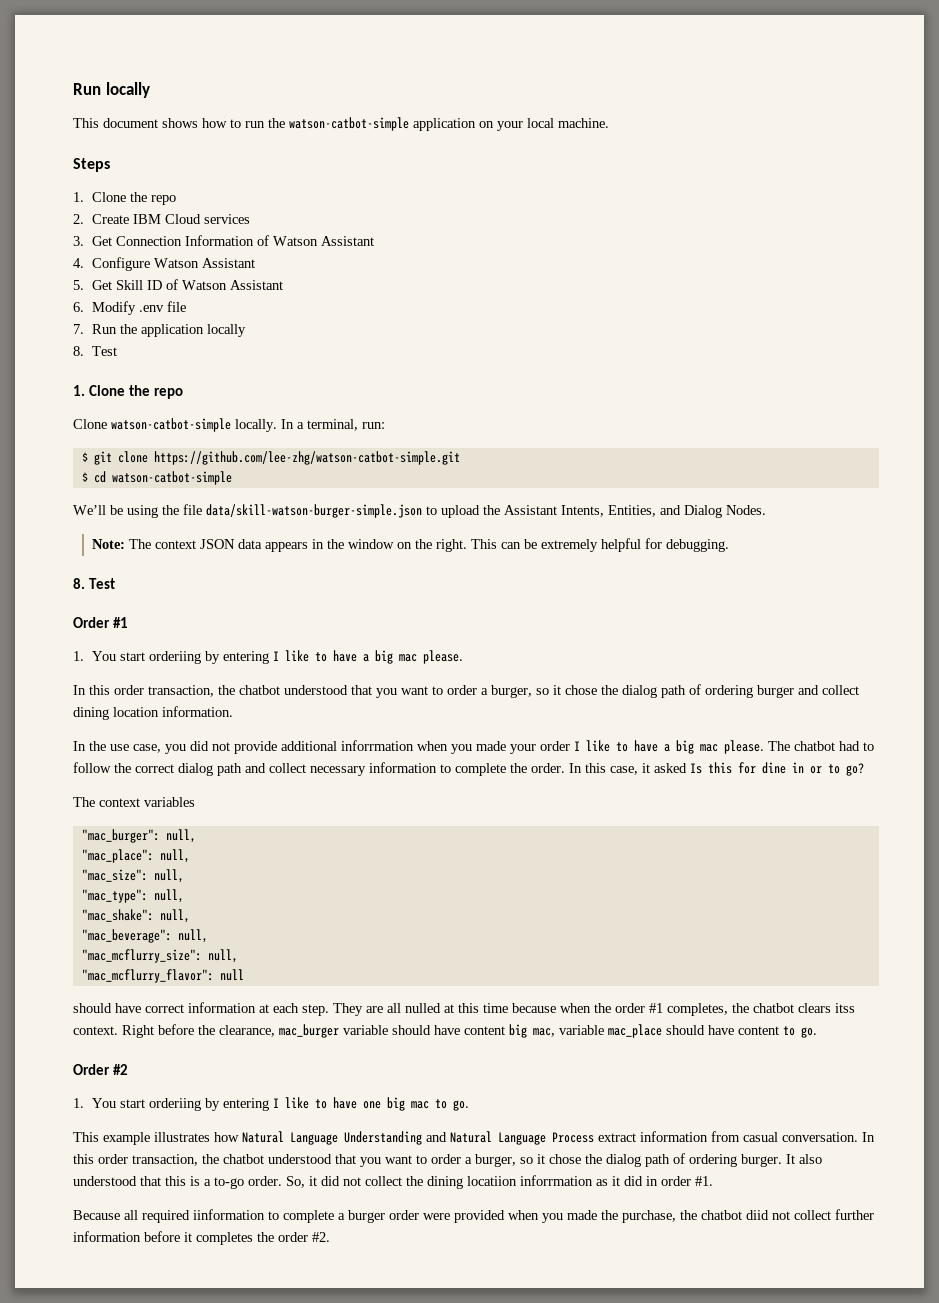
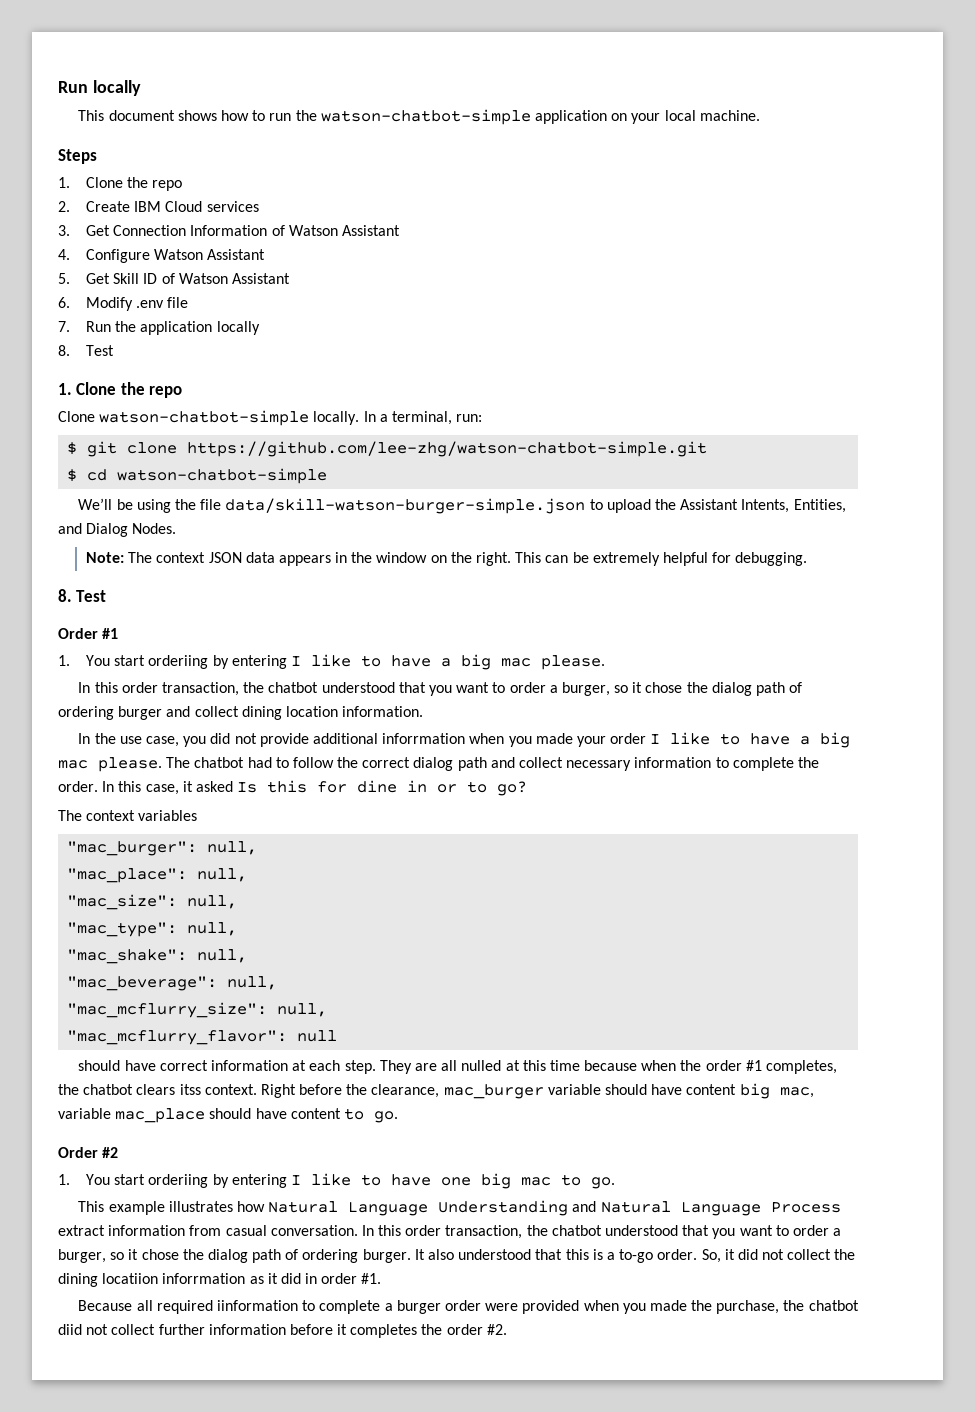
[289,117,409,131] watson-catbot-simple -> [320,109,531,125] watson-chatbot-simple
[111,418,231,432] watson-catbot-simple -> [99,410,310,426] watson-chatbot-simple
[153,451,460,465] https://github.com/lee-zhg/watson-catbot-simple.git -> [187,441,708,457] https://github.com/lee-zhg/watson-chatbot-simple.git
[111,471,232,485] watson-catbot-simple -> [117,468,328,484] watson-chatbot-simple

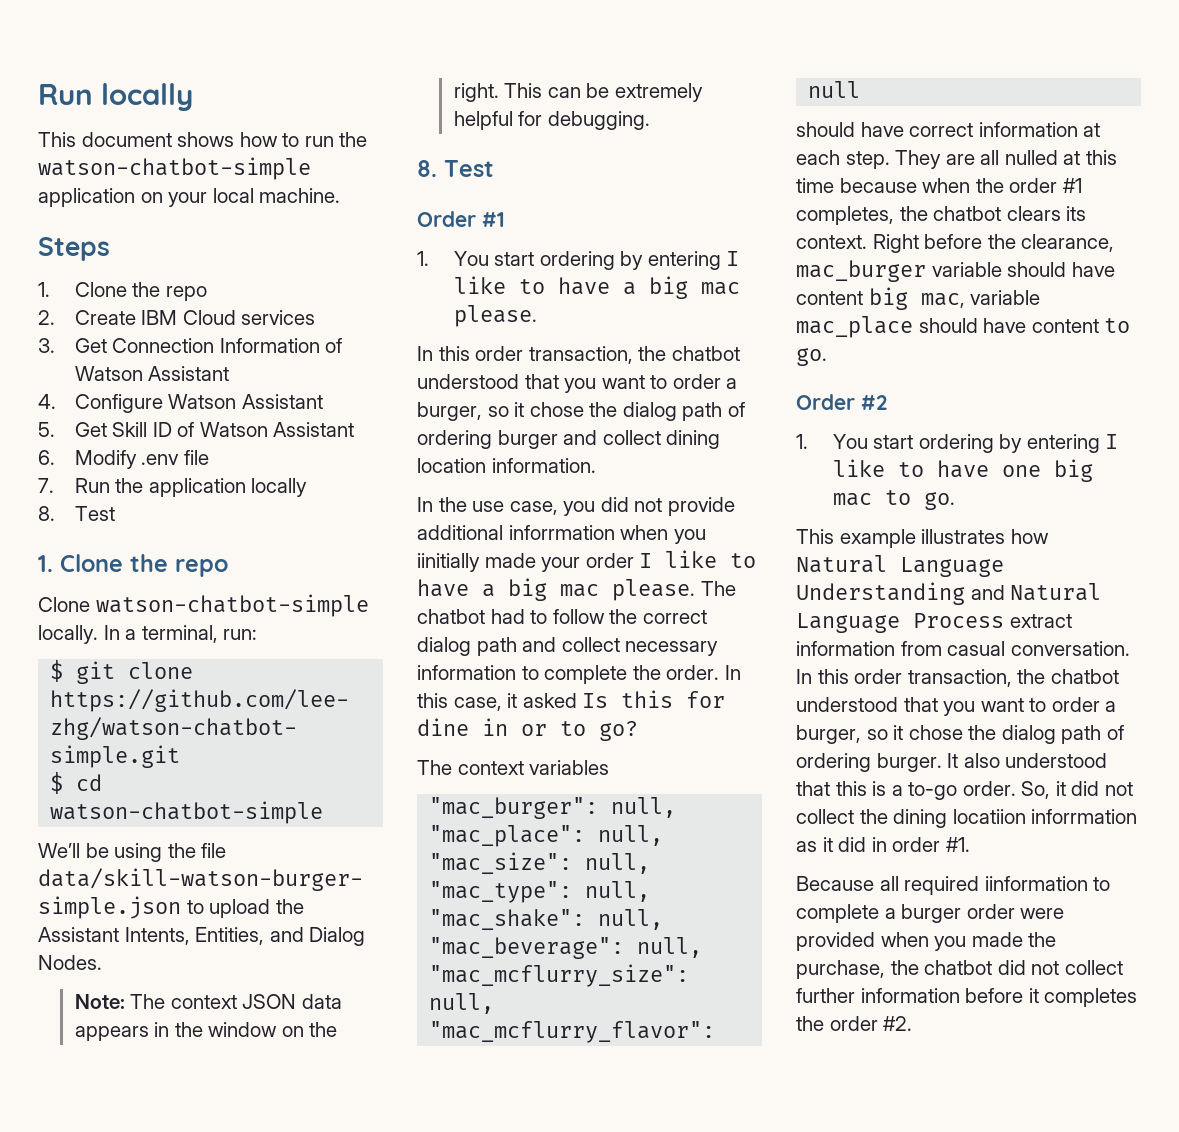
[148,655,209,669] orderiing -> [539,251,615,270] ordering
(532, 741) none -> [417,553,480,572] iinitially
[179,1084,201,1095] itss -> [1066,206,1087,221] its
[148,1174,209,1188] orderiing -> [918,434,994,453] ordering
[58,1324,82,1335] diid -> [997,960,1026,975] did

